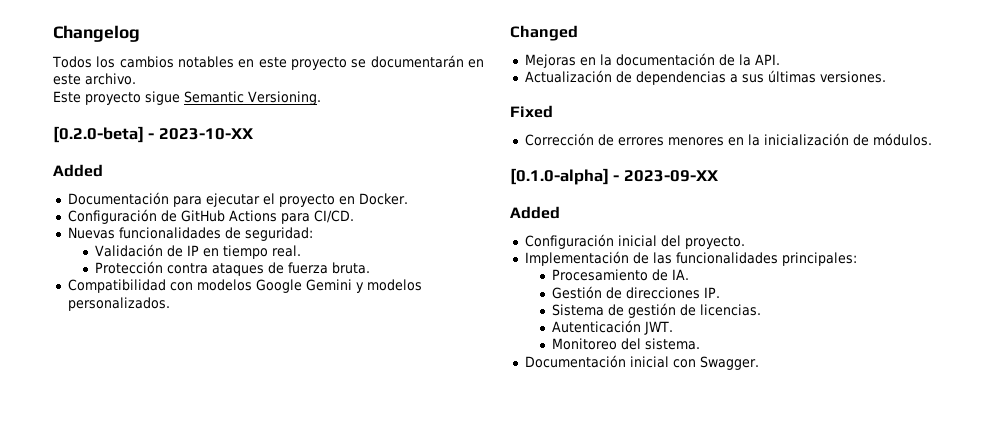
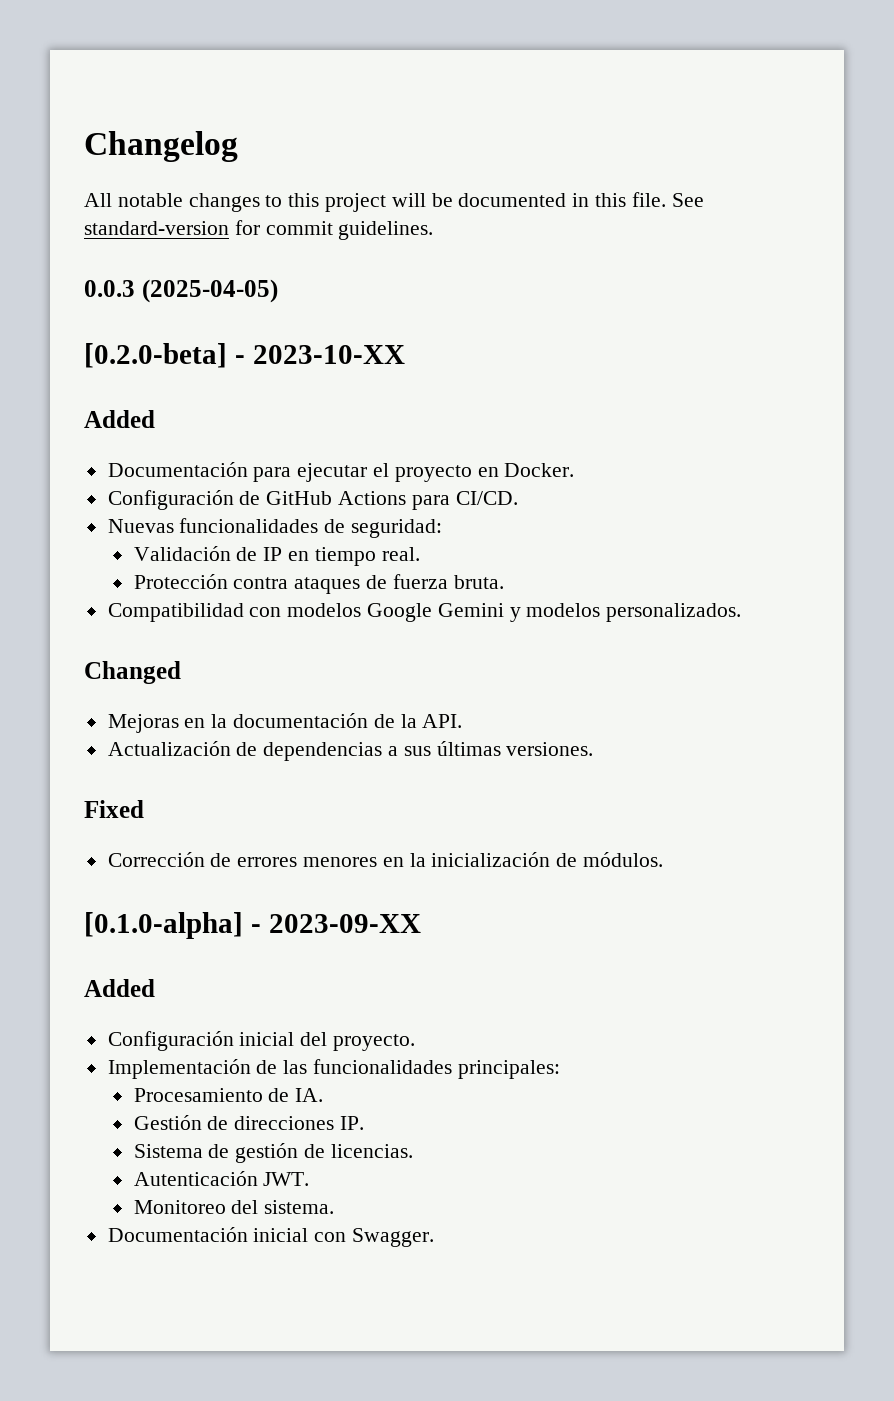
[52,55,485,70] [53,73,136,85] [53,91,321,105] Todos los cambios notables en este proyecto se documentarán en este archivo. // Este proyecto sigue Semantic Versioning. -> [84,192,704,212] [84,220,434,240] [84,279,278,303] All notable changes to this project will be documented in this file. See standard-version for commit guidelines. // 0.0.3 (2025-04-05)

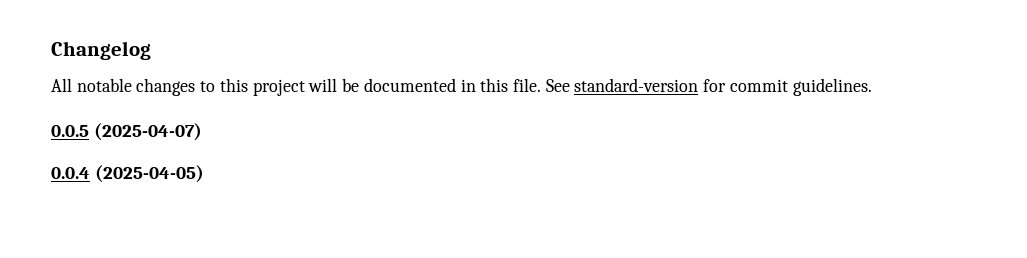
[84,279,278,303] [84,343,405,368] [84,410,155,428] [107,462,575,482] [107,490,518,510] [107,518,443,538] [133,546,420,566] [133,574,504,594] [107,603,742,622] [84,661,181,684] [107,713,463,733] [107,741,594,761] [84,800,144,818] [107,852,664,867] [84,912,421,939] [84,979,155,997] [107,1031,416,1051] [107,1059,560,1079] [133,1088,324,1102] [133,1115,365,1130] [133,1143,413,1163] [133,1171,310,1186] [133,1200,335,1214] [107,1227,435,1247] 0.0.3 (2025-04-05) // [0.2.0-beta] - 2023-10-XX // Added // Documentación para ejecutar el proyecto en Docker. // Configuración de GitHub Actions para CI/CD. // Nuevas funcionalidades de seguridad: // Validación de IP en tiempo real. // Protección contra ataques de fuerza bruta. // Compatibilidad con modelos Google Gemini y modelos personalizados. // Changed // Mejoras en la documentación de la API. // Actualización de dependencias a sus últimas versiones. // Fixed // Corrección de errores menores en la inicialización de módulos. // [0.1.0-alpha] - 2023-09-XX // Added // Configuración inicial del proyecto. // Implementación de las funcionalidades principales: // Procesamiento de IA. // Gestión de direcciones IP. // Sistema de gestión de licencias. // Autenticación JWT. // Monitoreo del sistema. // Documentación inicial con Swagger. -> [51,123,202,141] [51,165,204,183] 0.0.5 (2025-04-07) // 0.0.4 (2025-04-05)

